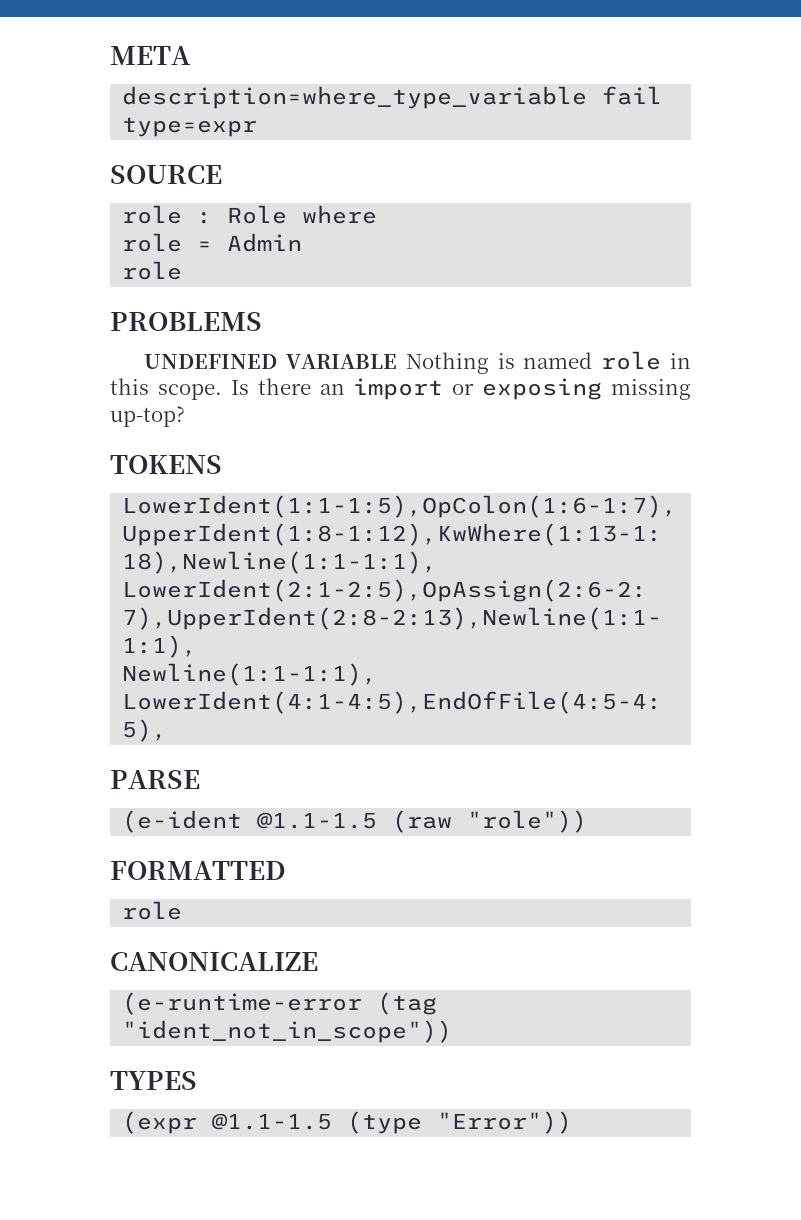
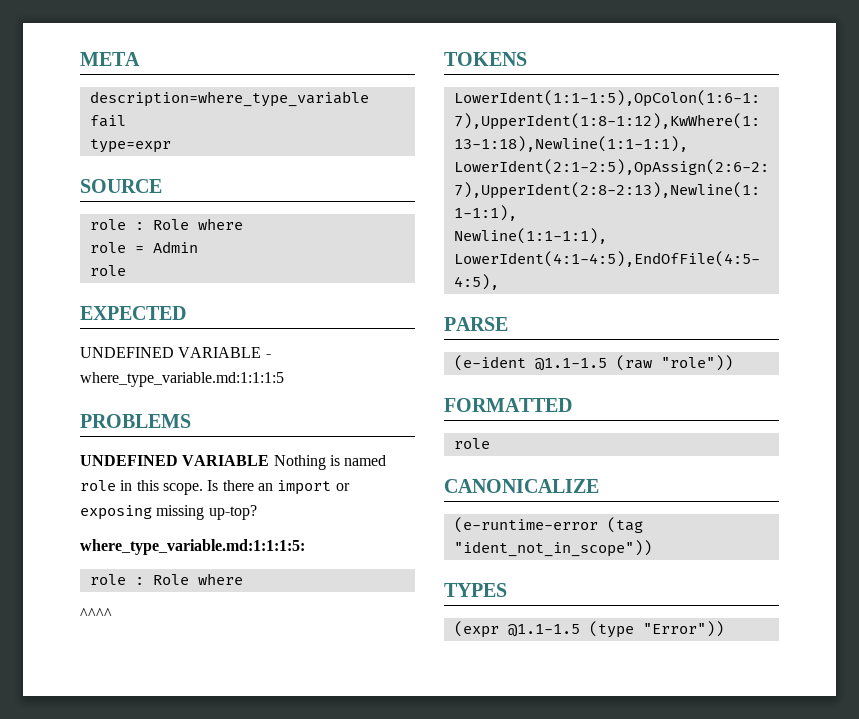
(183, 270) none -> [80,306,186,320] [80,347,271,358] [80,372,284,387] // EXPECTED // UNDEFINED VARIABLE - where_type_variable.md:1:1:1:5
(185, 416) none -> [80,539,305,555] [89,573,243,585] [80,608,112,619] // where_type_variable.md:1:1:1:5: // role : Role where // ^^^^

